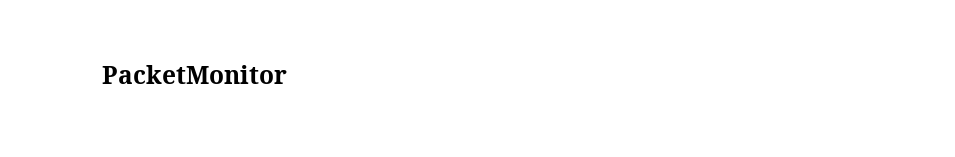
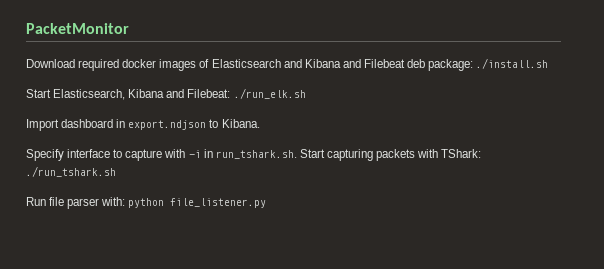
(287, 74) none -> [26,58,549,71] [26,88,306,100] [26,119,260,131] [26,149,482,161] [26,166,116,177] [26,197,267,209] // Download required docker images of Elasticsearch and Kibana and Filebeat deb package: ./install.sh // Start Elasticsearch, Kibana and Filebeat: ./run_elk.sh // Import dashboard in export.ndjson to Kibana. // Specify interface to capture with -i in run_tshark.sh. Start capturing packets with TShark: ./run_tshark.sh // Run file parser with: python file_listener.py

